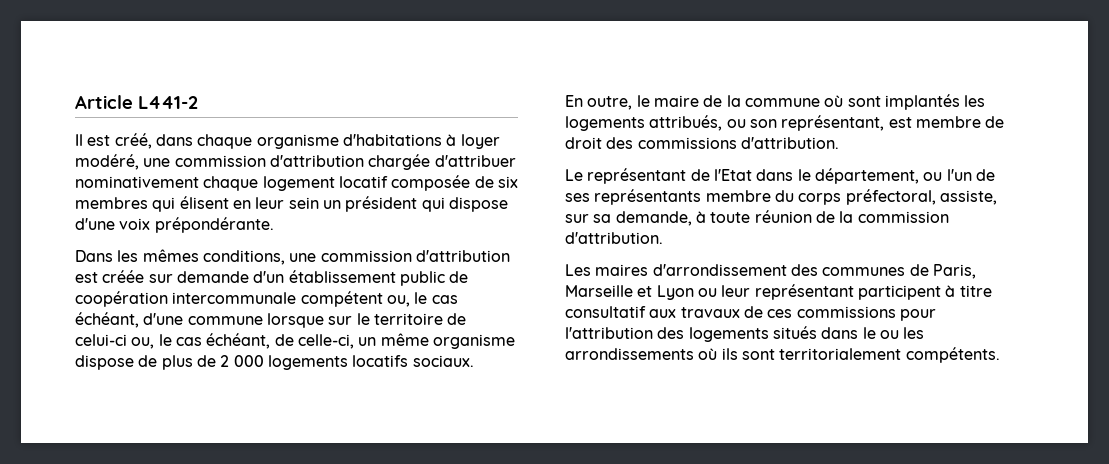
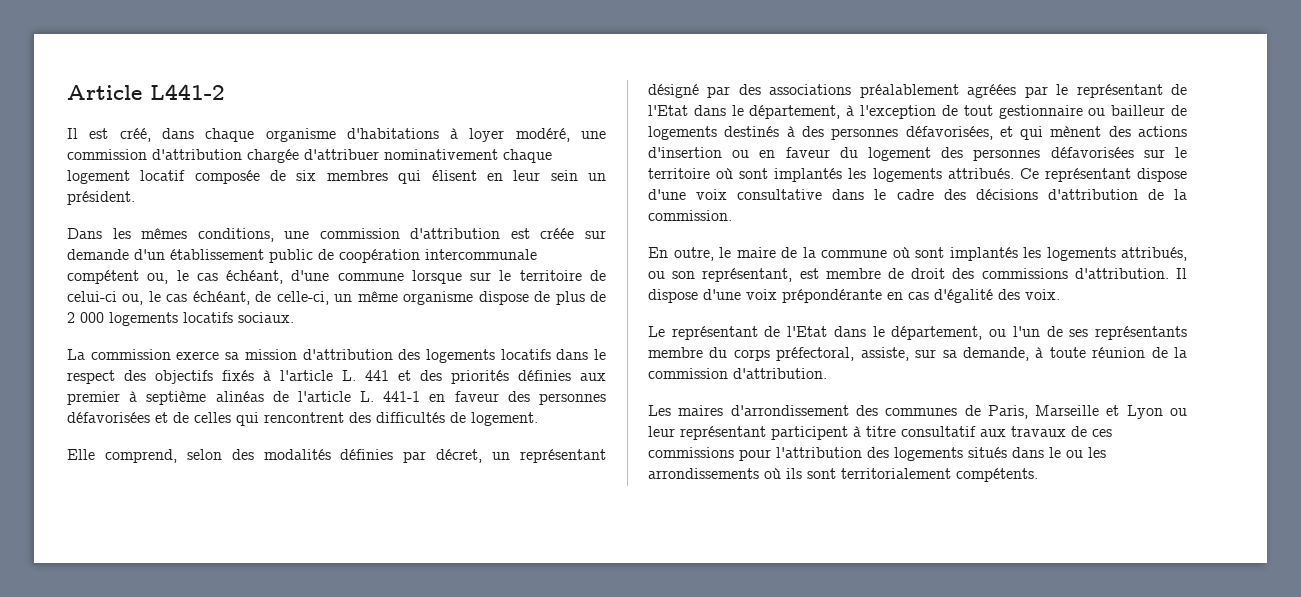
[345,196,508,212] [75,217,274,233] président qui dispose d'une voix prépondérante. -> [67,191,135,205] président.
(474, 361) none -> [67,349,606,363] [67,370,606,384] [67,391,606,405] [67,412,538,426] [67,449,607,463] [648,84,1187,98] [648,105,1187,119] [648,126,1187,140] [648,147,1187,161] [648,168,1187,182] [648,189,1187,200] [648,210,732,221] // La commission exerce sa mission d'attribution des logements locatifs dans le respect des objectifs fixés à l'article L. 441 et des priorités définies aux premier à septième alinéas de l'article L. 441-1 en faveur des personnes défavorisées et de celles qui rencontrent des difficultés de logement. // Elle comprend, selon des modalités définies par décret, un représentant désigné par des associations préalablement agréées par le représentant de l'Etat dans le département, à l'exception de tout gestionnaire ou bailleur de logements destinés à des personnes défavorisées, et qui mènent des actions d'insertion ou en faveur du logement des personnes défavorisées sur le territoire où sont implantés les logements attribués. Ce représentant dispose d'une voix consultative dans le cadre des décisions d'attribution de la commission.
(839, 143) none -> [1176,268,1187,279] [648,289,1060,303] Il dispose d'une voix prépondérante en cas d'égalité des voix.

